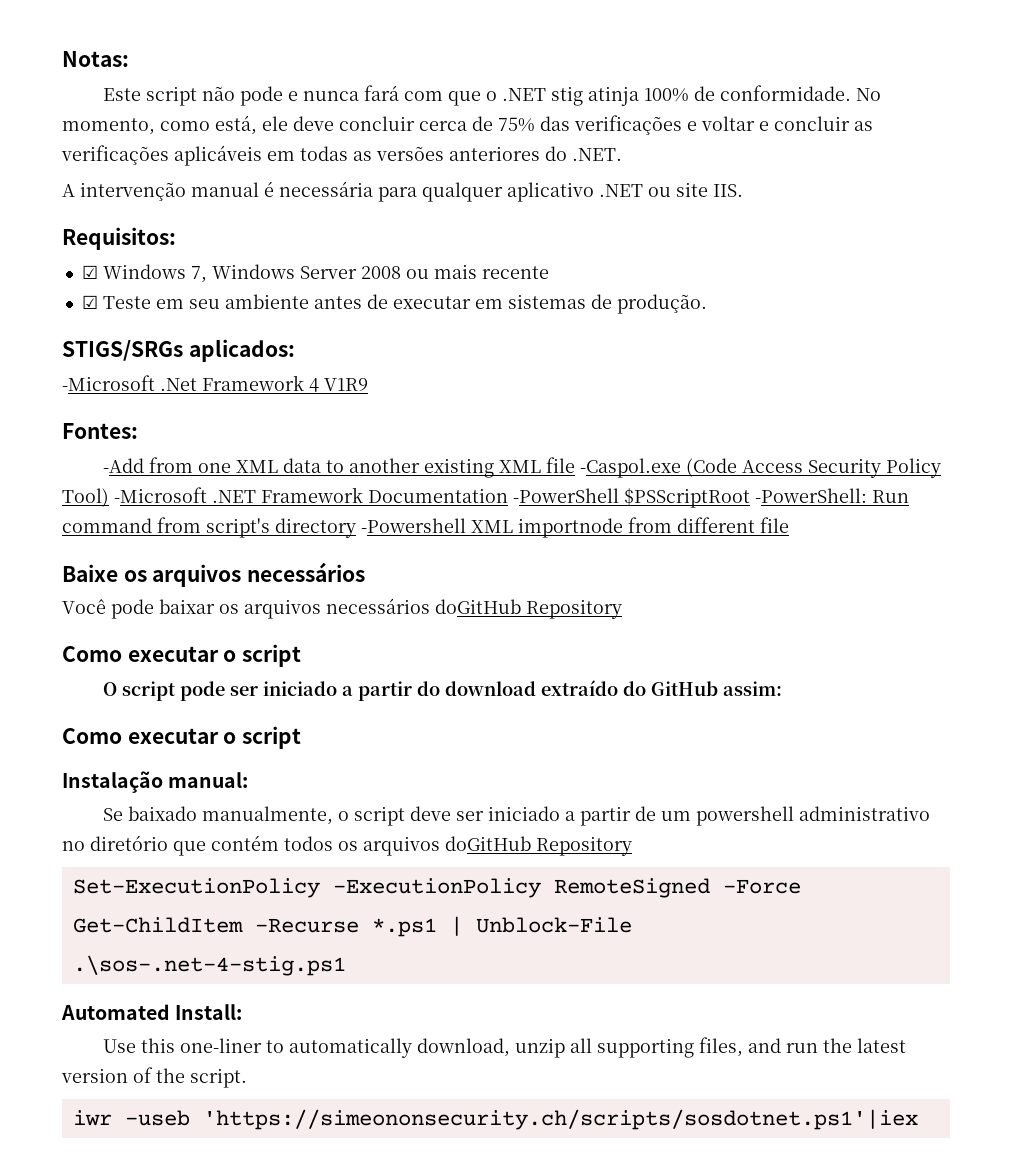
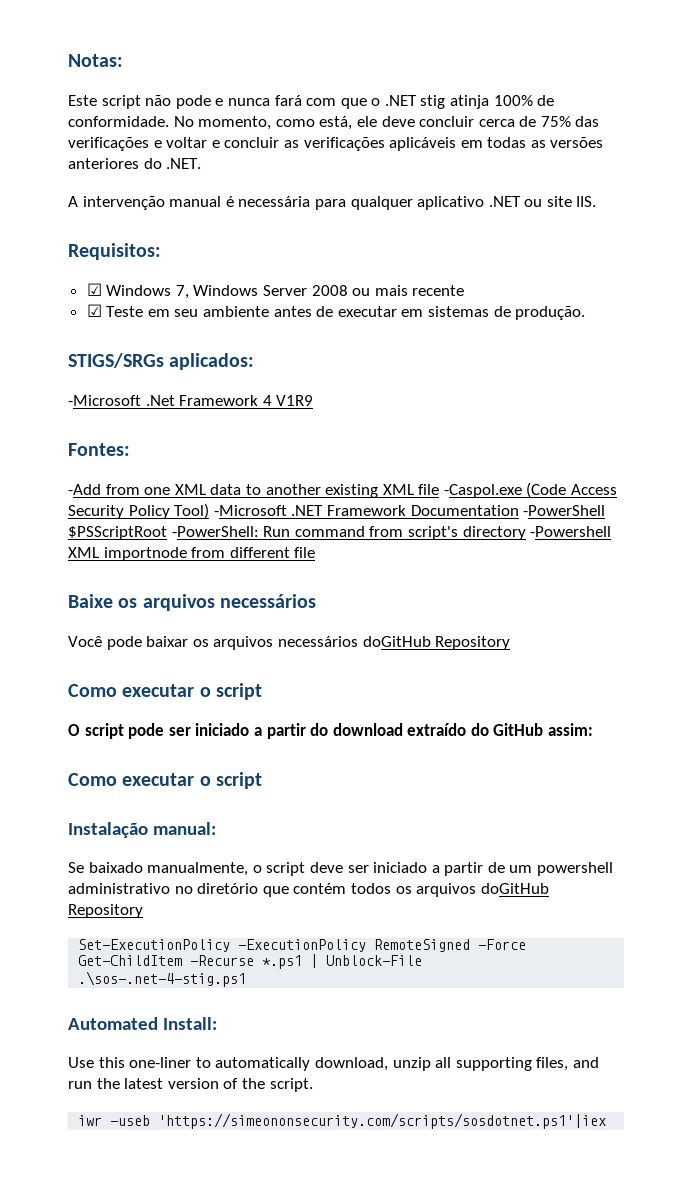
[202,1109,918,1130] 'https://simeononsecurity.ch/scripts/sosdotnet.ps1'|iex -> [158,1113,607,1129] 'https://simeononsecurity.com/scripts/sosdotnet.ps1'|iex

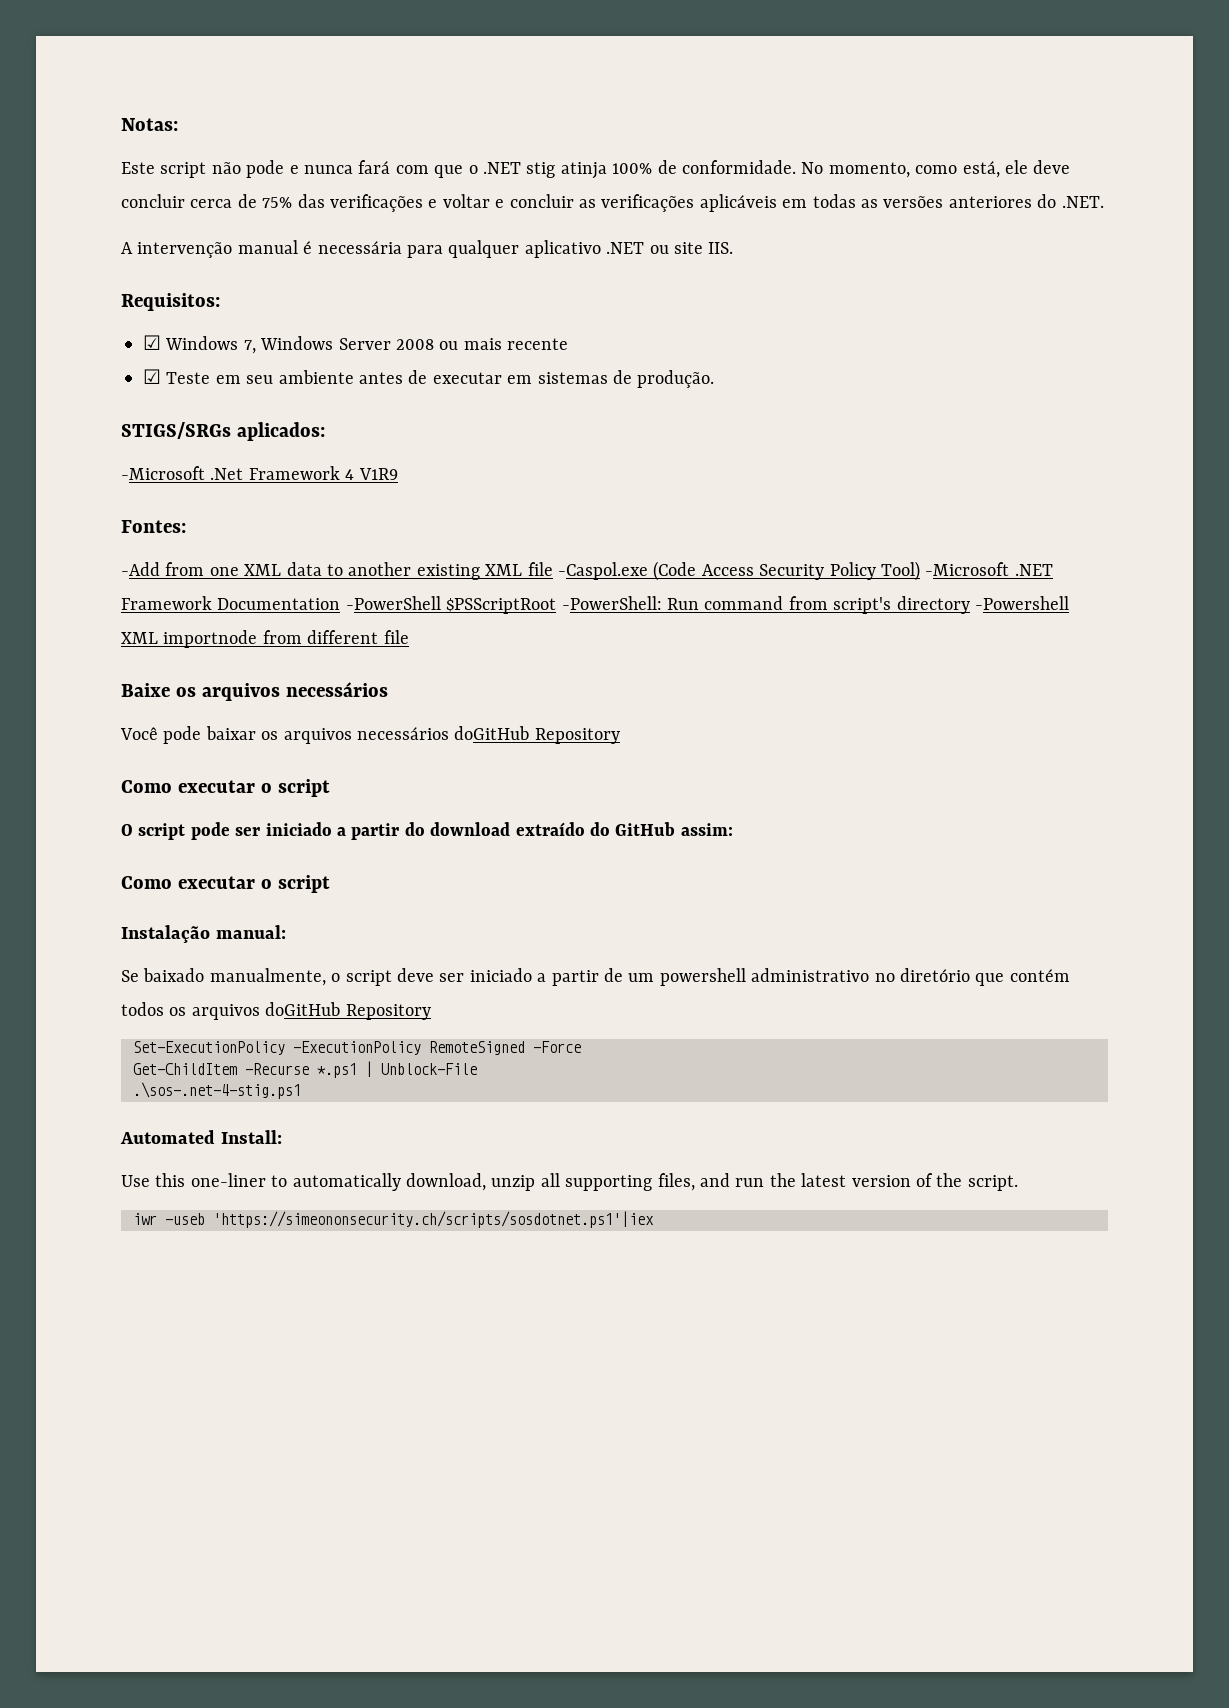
[158,1113,607,1129] 'https://simeononsecurity.com/scripts/sosdotnet.ps1'|iex -> [213,1211,654,1228] 'https://simeononsecurity.ch/scripts/sosdotnet.ps1'|iex

